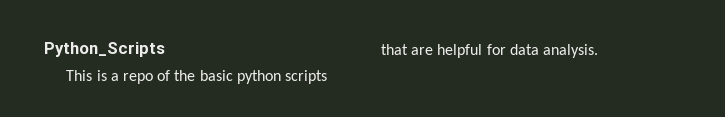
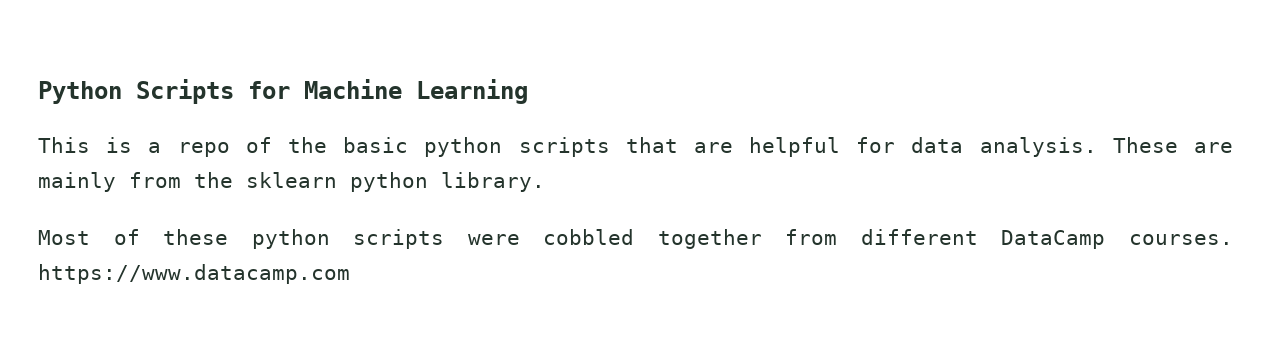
[44,42,165,57] Python_Scripts -> [38,79,528,104] Python Scripts for Machine Learning
(598, 51) none -> [1112,137,1233,153] [38,172,545,192] [38,229,1233,249] [38,264,350,284] These are mainly from the sklearn python library. // Most of these python scripts were cobbled together from different DataCamp courses. https://www.datacamp.com

